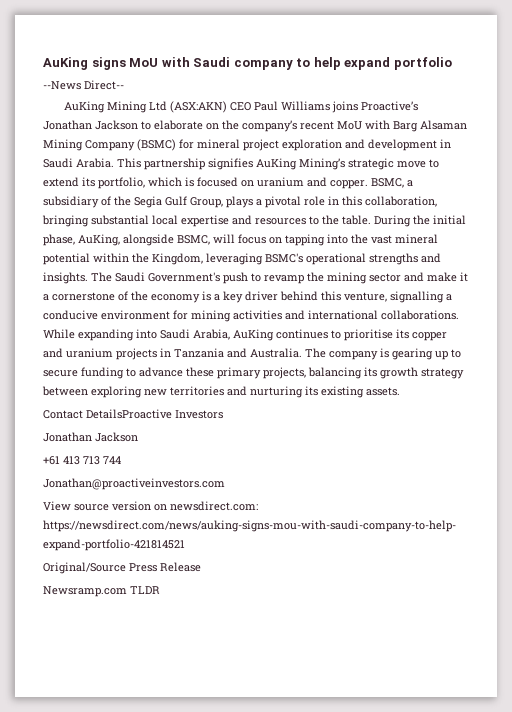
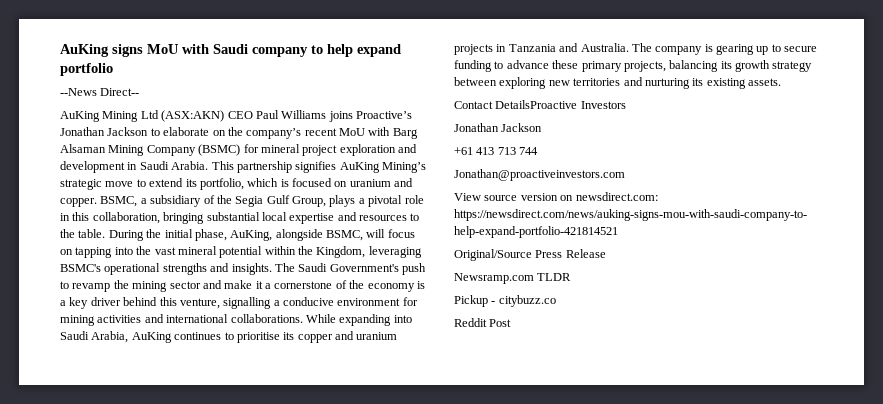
(160, 590) none -> [454,295,556,307] [454,318,512,327] // Pickup - citybuzz.co // Reddit Post

